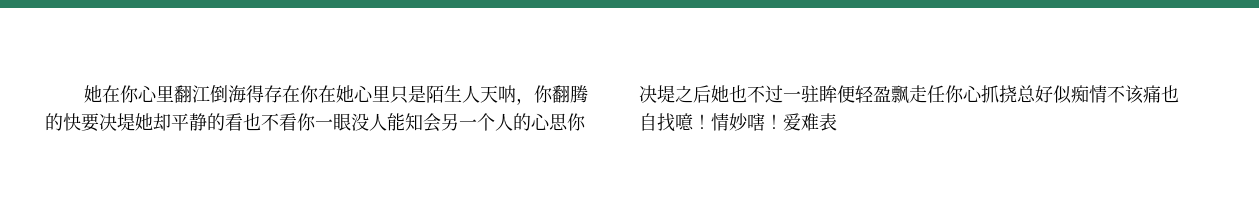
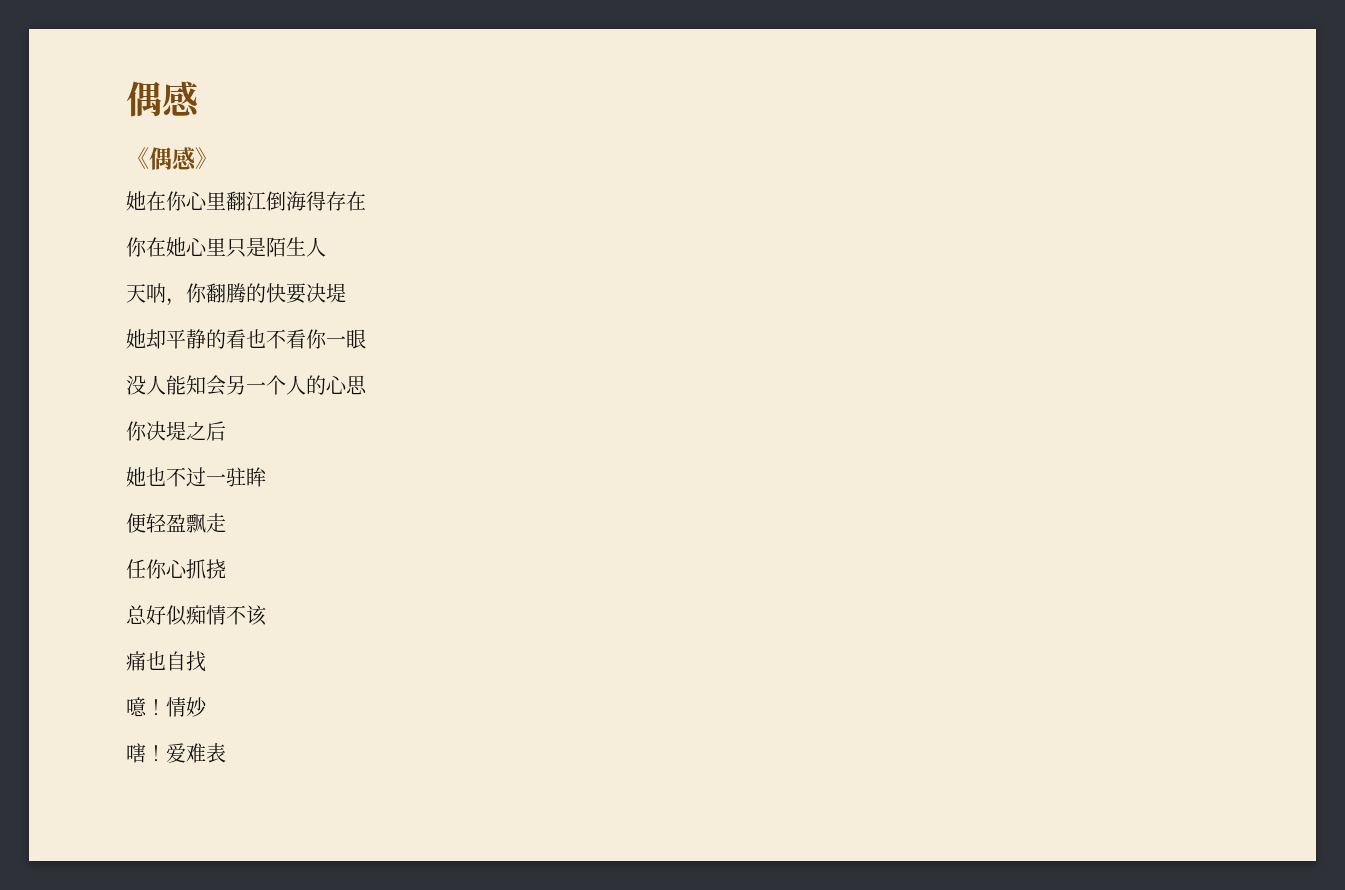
(84, 94) none -> [126,81,201,117] [126,147,218,171] 偶感 // 《偶感》 //
(301, 94) none -> (366, 201) //
(481, 94) none -> (326, 247) //
(135, 122) none -> (346, 293) //
(351, 122) none -> (366, 339) //
(568, 122) none -> (367, 385) //
(711, 94) none -> (226, 431) //
(838, 94) none -> (267, 477) //
(927, 94) none -> (226, 523) //
(1017, 94) none -> (226, 569) //
(1144, 94) none -> (267, 615) //
(675, 122) none -> (206, 661) //
(748, 122) none -> (207, 707) //

